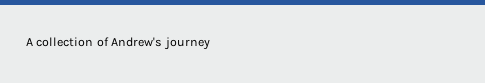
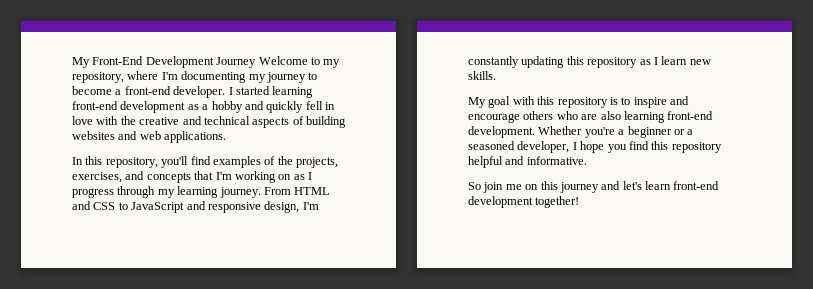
[26,37,210,50] A collection of Andrew's journey -> [72,56,341,68] [72,71,318,83] [72,86,314,98] [72,101,335,113] [72,116,346,128] [72,131,227,143] [72,156,338,168] [72,171,312,183] [72,186,331,198] [72,201,319,213] [468,56,711,68] [468,71,496,80] [468,96,689,108] [468,111,714,123] [468,126,694,138] [468,141,722,153] [468,156,587,168] [468,181,720,193] [468,196,580,208] My Front-End Development Journey Welcome to my repository, where I'm documenting my journey to become a front-end developer. I started learning front-end development as a hobby and quickly fell in love with the creative and technical aspects of building websites and web applications. // In this repository, you'll find examples of the projects, exercises, and concepts that I'm working on as I progress through my learning journey. From HTML and CSS to JavaScript and responsive design, I'm constantly updating this repository as I learn new skills. // My goal with this repository is to inspire and encourage others who are also learning front-end development. Whether you're a beginner or a seasoned developer, I hope you find this repository helpful and informative. // So join me on this journey and let's learn front-end development together!

